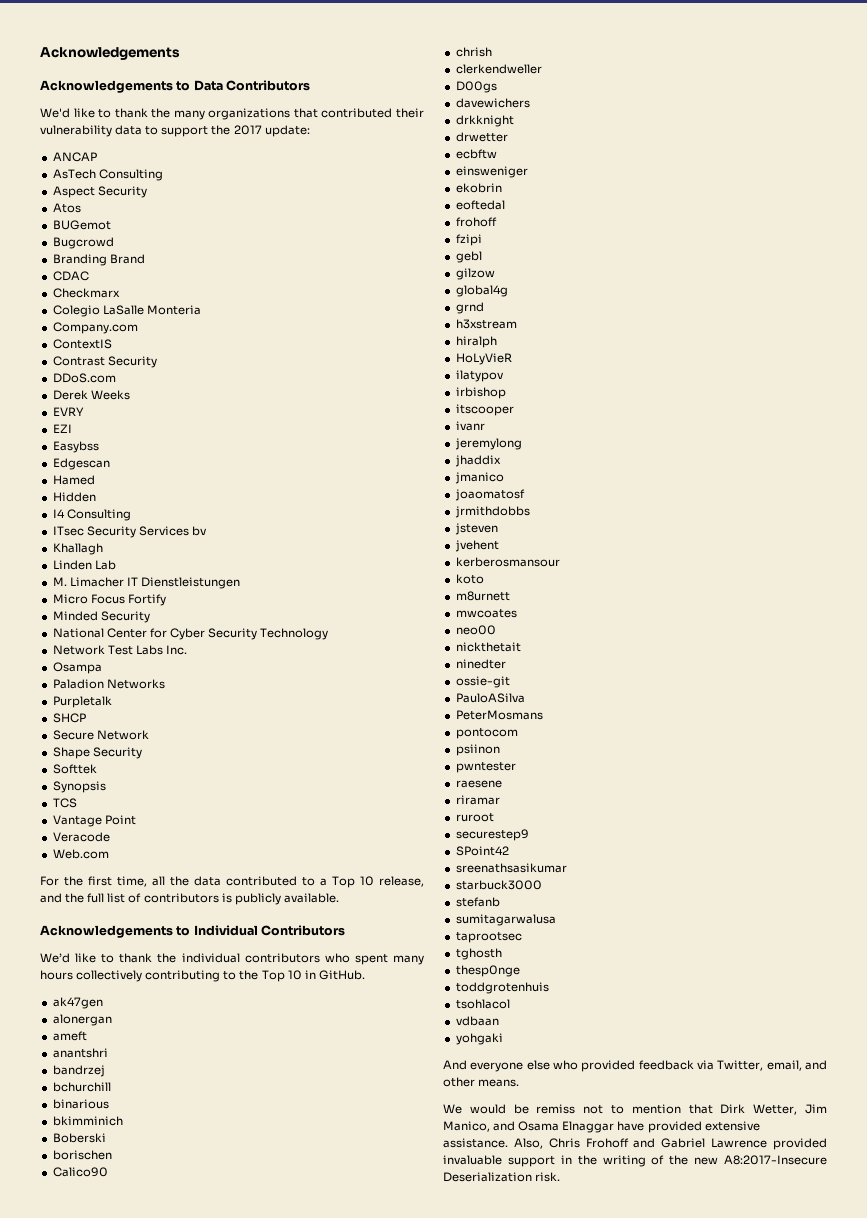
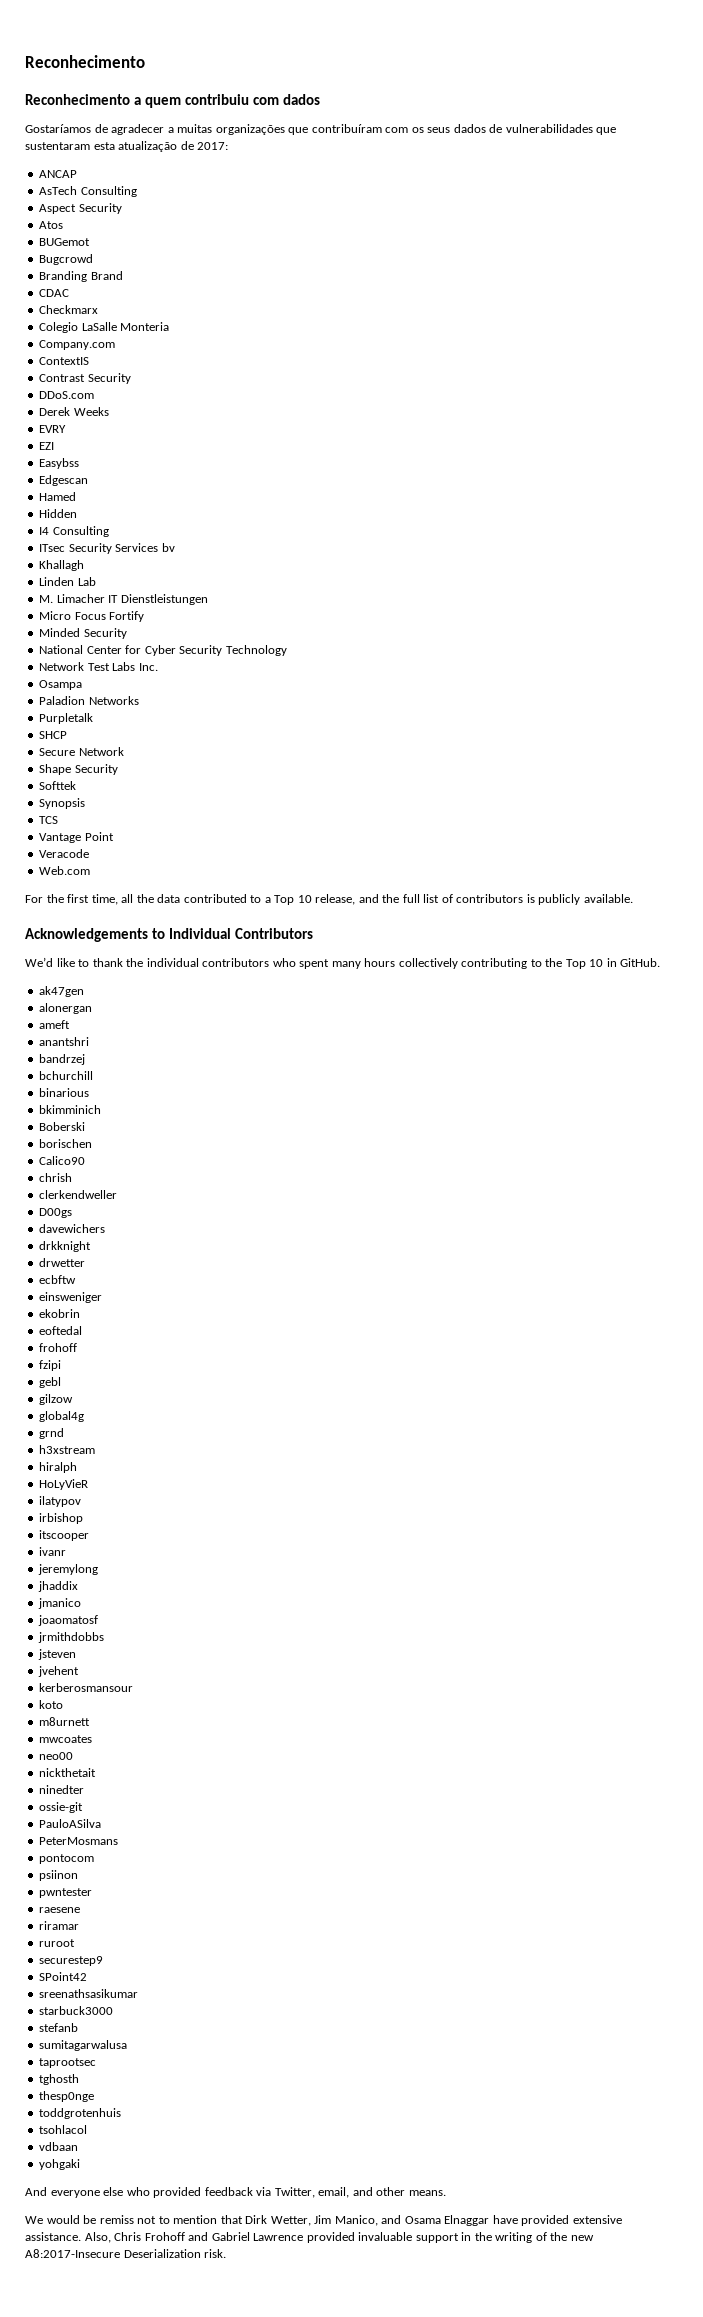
[40,47,180,60] [40,80,311,93] [40,108,424,120] [40,125,310,137] Acknowledgements // Acknowledgements to Data Contributors // We'd like to thank the many organizations that contributed their vulnerability data to support the 2017 update: -> [25,55,145,68] [25,94,321,108] [25,124,617,135] [25,141,229,152] Reconhecimento // Reconhecimento a quem contribuiu com dados // Gostaríamos de agradecer a muitas organizações que contribuíram com os seus dados de vulnerabilidades que sustentaram esta atualização de 2017:

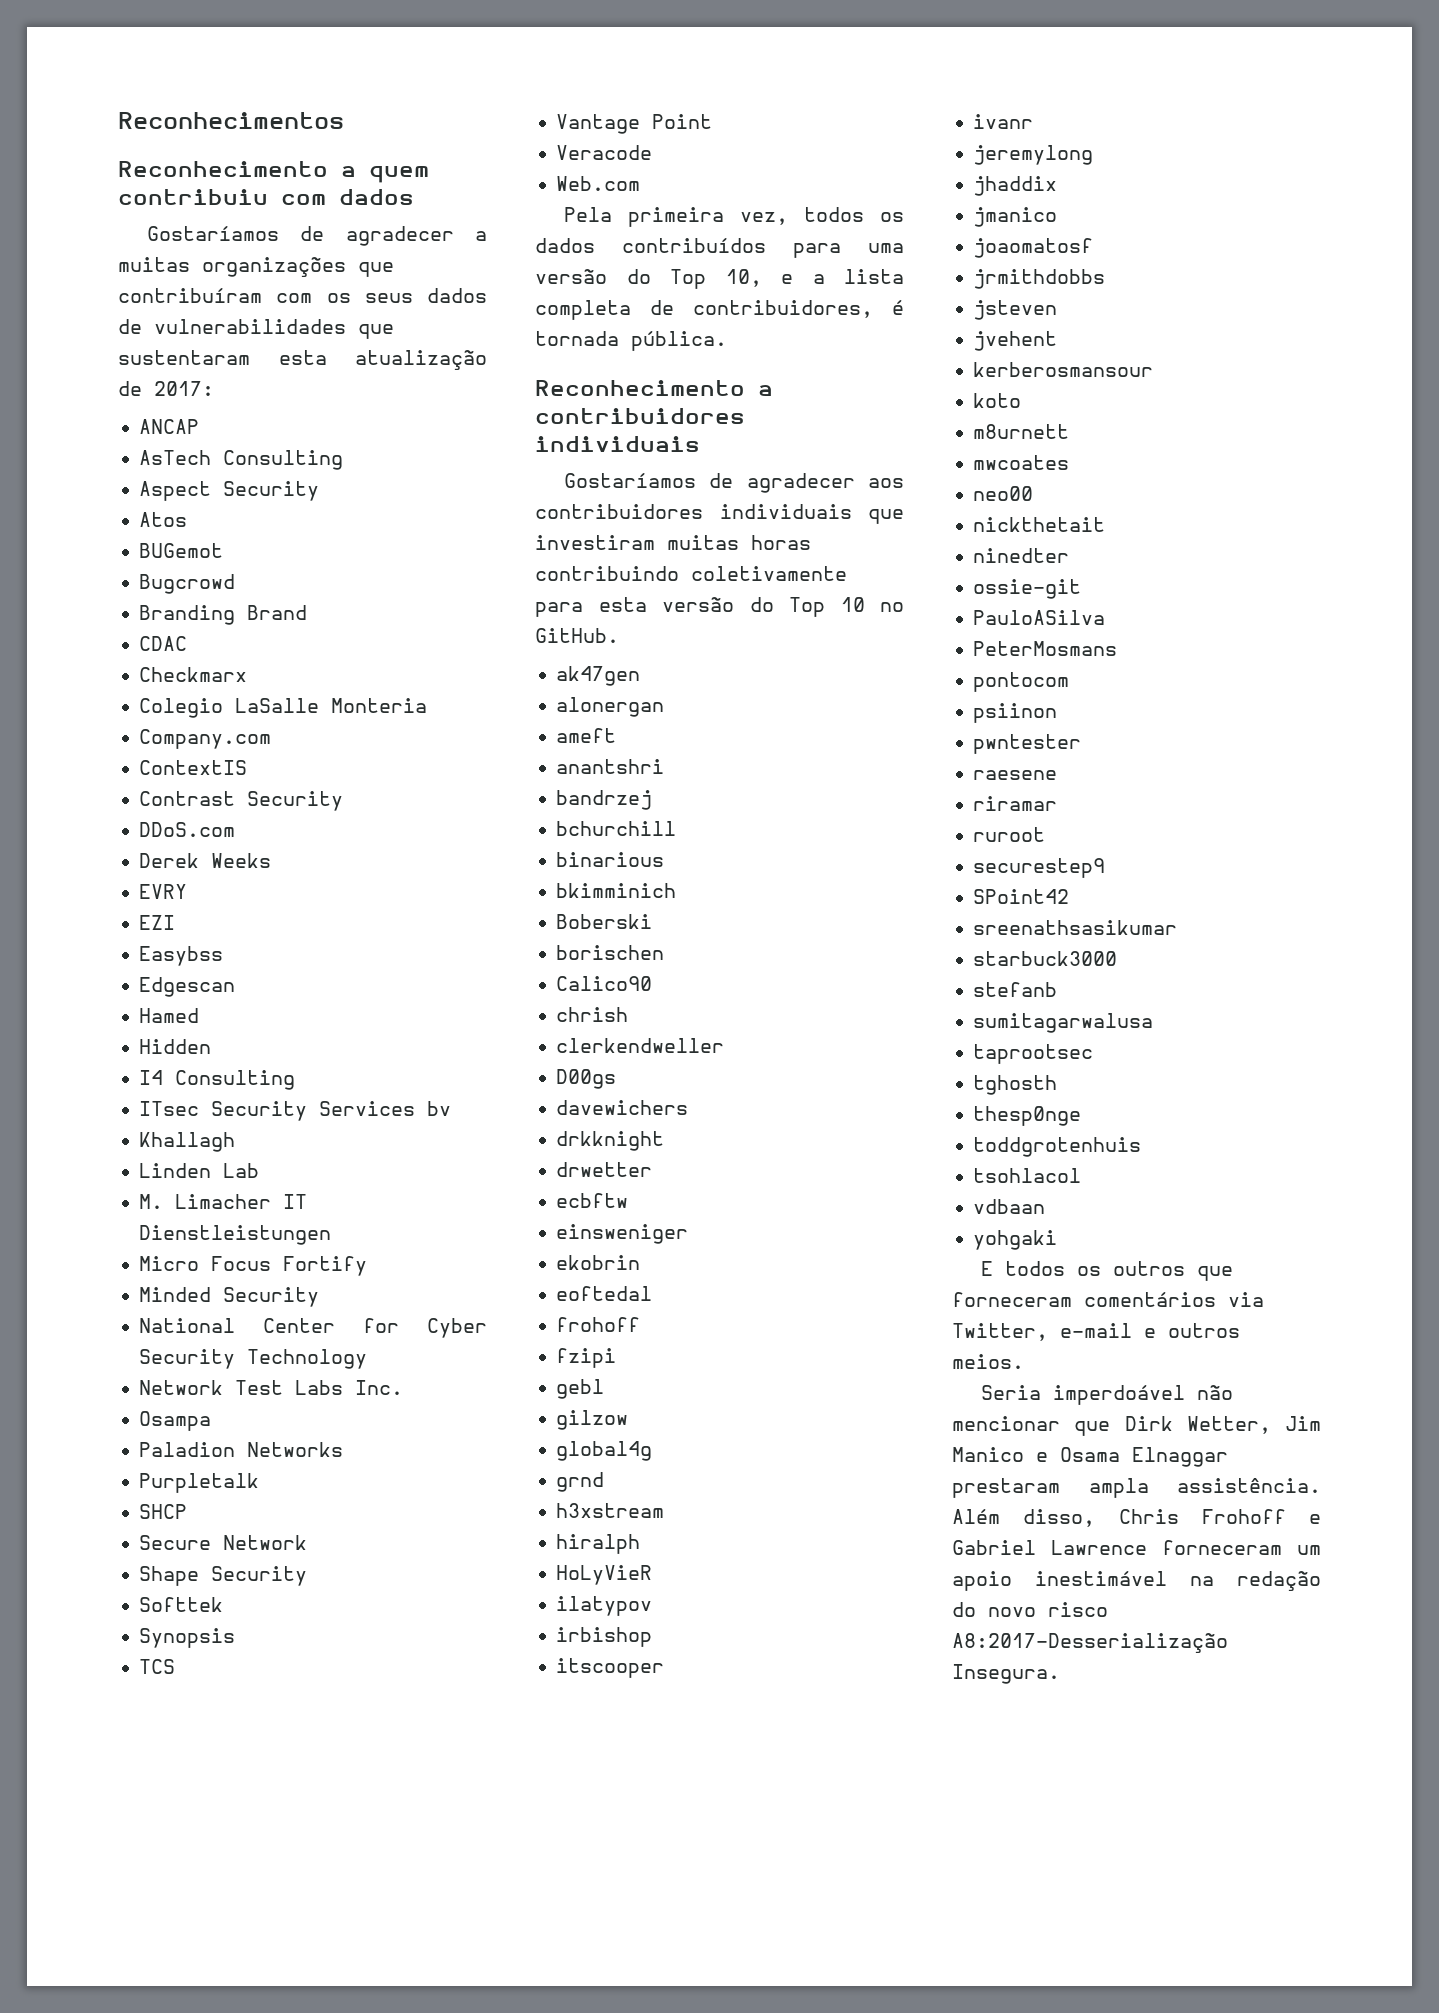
[25,55,145,68] Reconhecimento -> [118,112,344,129] Reconhecimentos
[25,894,633,905] [25,928,314,942] [25,957,617,969] For the first time, all the data contributed to a Top 10 release, and the full list of contributors is publicly available. // Acknowledgements to Individual Contributors // We’d like to thank the individual contributors who spent many hours collectively contributing to the Top 10 in -> [564,207,904,227] [535,238,904,258] [535,269,904,289] [535,300,904,320] [535,331,727,351] [535,380,773,396] [535,408,745,424] [535,436,700,452] [564,473,904,493] [535,504,904,524] [535,535,811,550] [535,566,847,581] [535,597,904,617] Pela primeira vez, todos os dados contribuídos para uma versão do Top 10, e a lista completa de contribuidores, é tornada pública. // Reconhecimento a contribuidores individuais // Gostaríamos de agradecer aos contribuidores individuais que investiram muitas horas contribuindo coletivamente para esta versão do Top 10 no
[25,2187,446,2198] [25,2215,622,2226] [25,2232,111,2243] And everyone else who provided feedback via Twitter, email, and other means. // We would be remiss not to mention that Dirk Wetter, Jim Manico, and Osama Elnaggar have provided extensive assistance. Also, -> [981,1261,1234,1281] [952,1292,1264,1307] [952,1323,1240,1341] [952,1354,1024,1369] [981,1385,1234,1405] [952,1416,1321,1436] [952,1447,1228,1467] [952,1478,1321,1498] [952,1509,1096,1527] E todos os outros que forneceram comentários via Twitter, e-mail e outros meios. // Seria imperdoável não mencionar que Dirk Wetter, Jim Manico e Osama Elnaggar prestaram ampla assistência. Além disso,
[188,2232,209,2241] and -> [1309,1514,1321,1524] e
[306,2232,594,2243] [25,2249,227,2258] provided invaluable support in the writing of the new A8:2017-Insecure Deserialization risk. -> [1162,1540,1321,1555] [952,1571,1321,1591] [952,1602,1108,1617] [952,1633,1228,1653] [952,1664,1060,1684] forneceram um apoio inestimável na redação do novo risco A8:2017-Desserialização Insegura.

